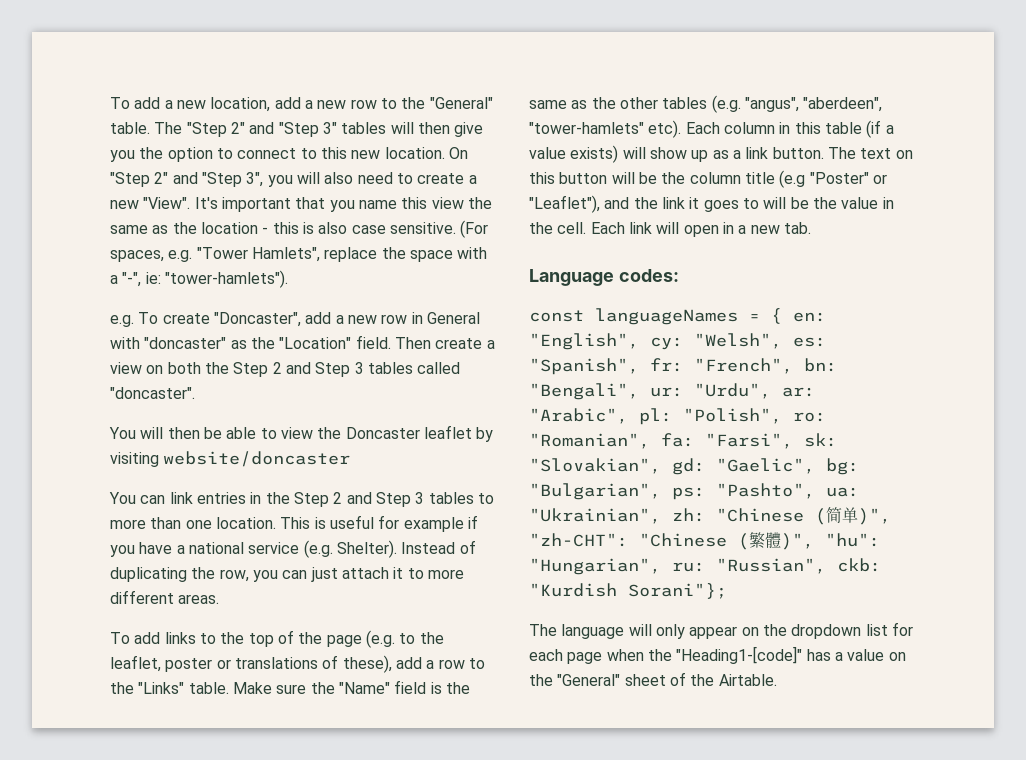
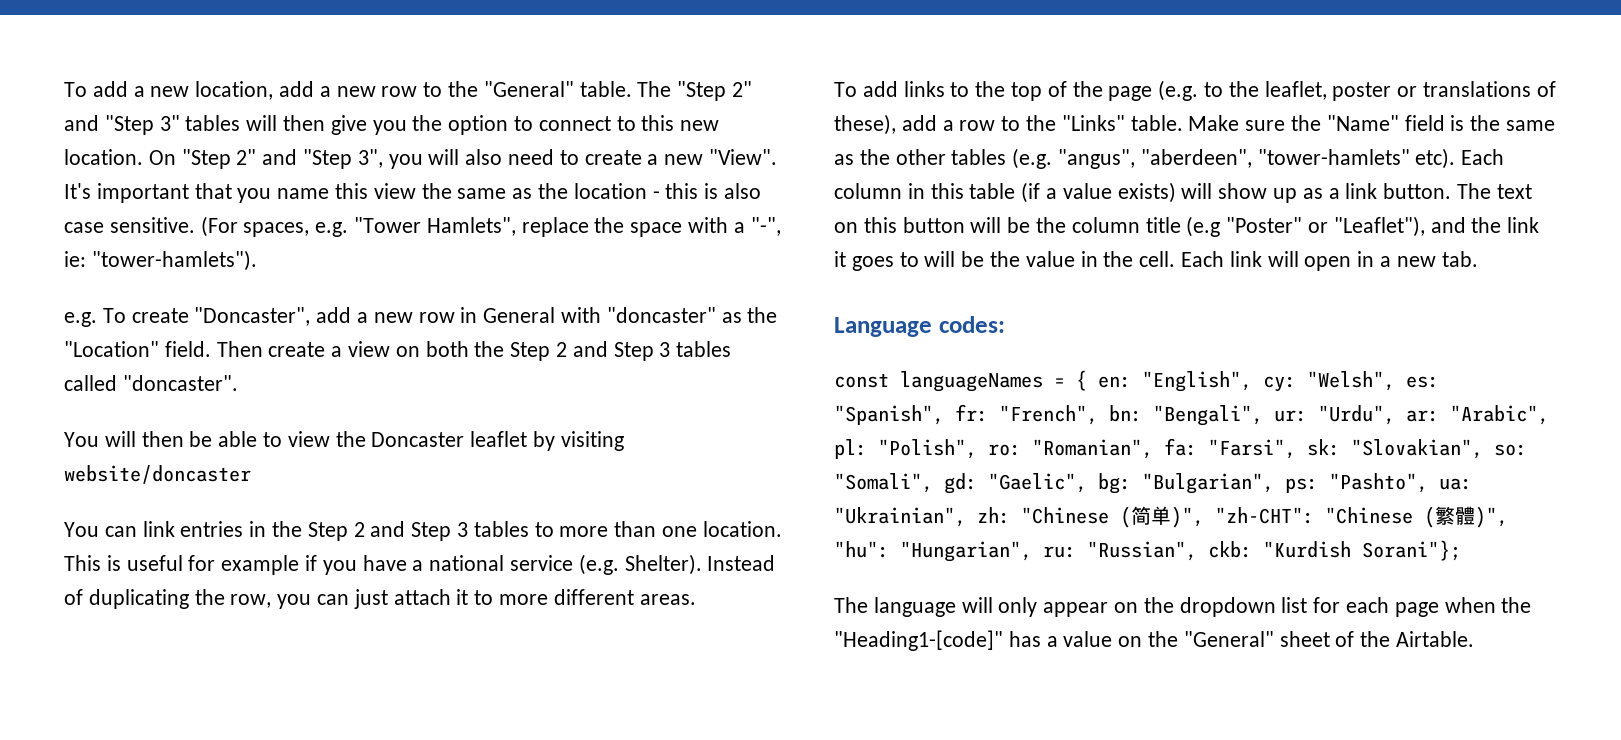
(661, 466) none -> [1494,444,1527,456] [834,473,933,493] so: "Somali",

